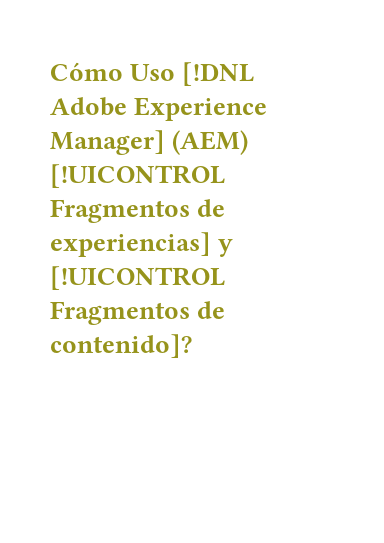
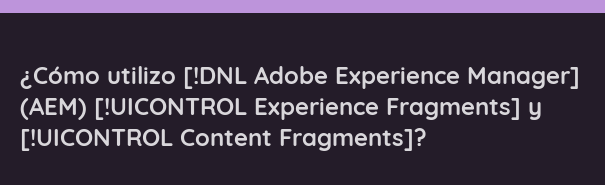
[50,62,176,81] Cómo Uso -> [20,66,176,89] ¿Cómo utilizo
[50,199,226,223] [50,232,234,257] [50,266,225,290] [50,301,226,325] [50,334,192,358] Fragmentos de experiencias] y [!UICONTROL Fragmentos de contenido]? -> [254,98,542,120] [20,128,427,151] Experience Fragments] y [!UICONTROL Content Fragments]?

